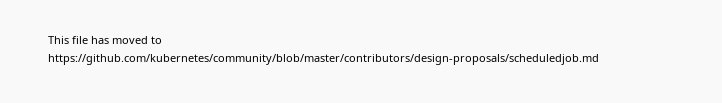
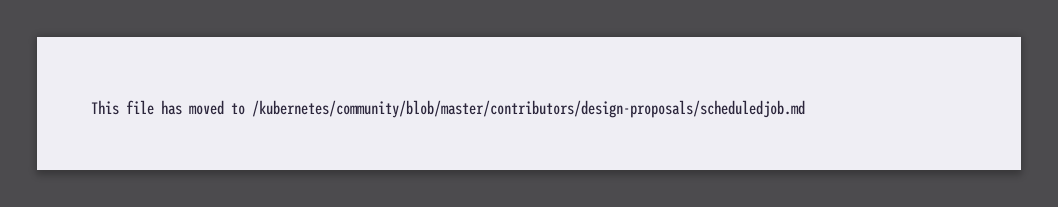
[48,54,599,65] https://github.com/kubernetes/community/blob/master/contributors/design-proposals/scheduledjob.md -> [252,100,805,118] /kubernetes/community/blob/master/contributors/design-proposals/scheduledjob.md

